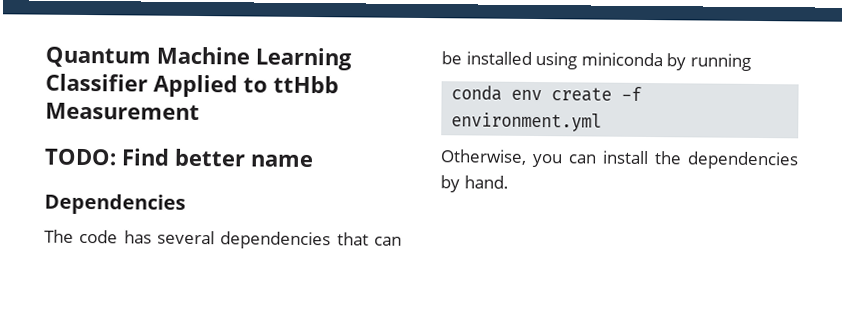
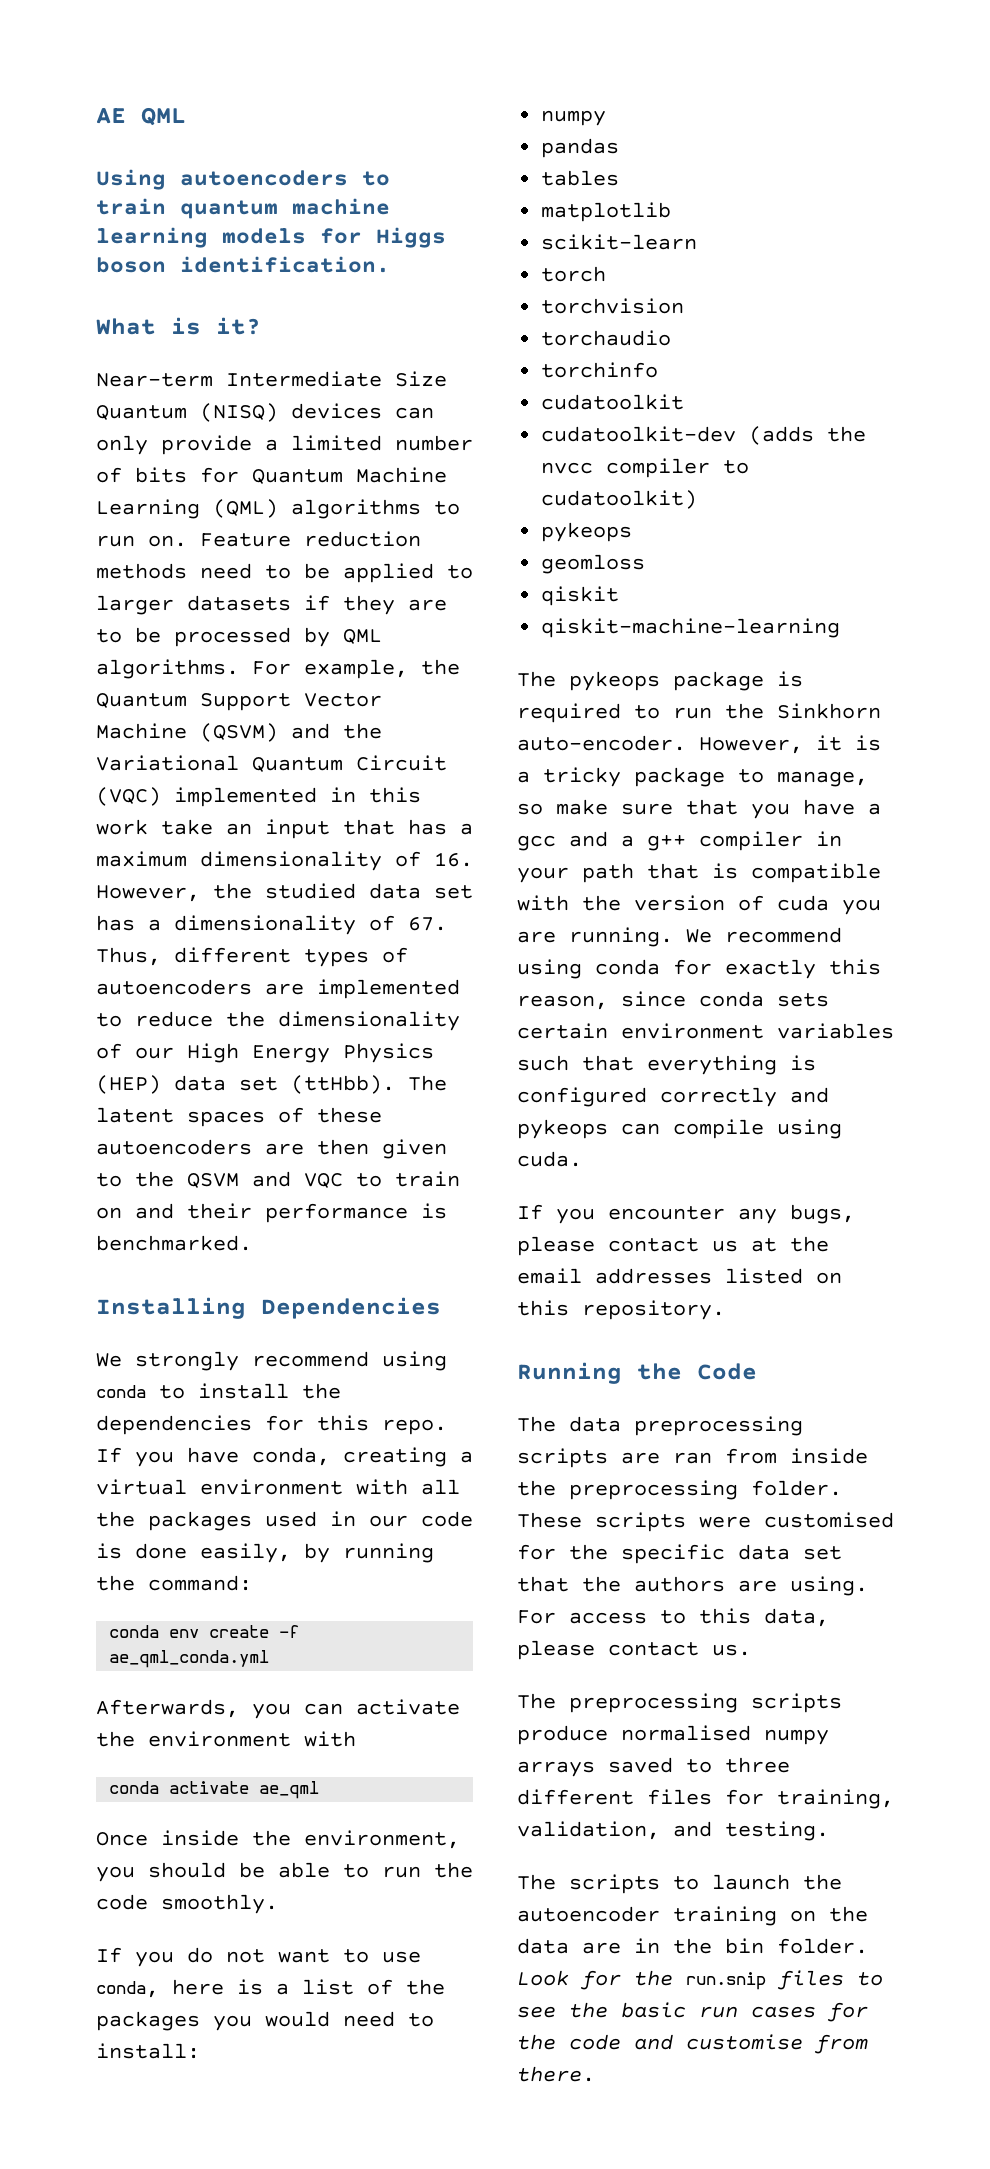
[45,46,352,71] [45,73,339,98] [45,102,200,121] [44,148,313,168] [44,193,186,215] [44,229,402,250] [441,51,663,70] Quantum Machine Learning Classifier Applied to ttHbb Measurement // TODO: Find better name // Dependencies // The code has several dependencies that can be installed using miniconda -> [96,107,186,126] [96,169,390,190] [96,198,390,219] [96,227,446,248] [96,256,390,273] [96,317,261,335] [96,371,447,387] [96,403,434,422] [96,435,473,455] [96,467,447,484] [96,499,460,519] [96,531,421,547] [96,563,473,583] [96,595,447,615] [96,627,382,647] [96,659,460,679] [96,693,382,711] [96,723,382,742] [96,755,447,772] [96,787,421,807] [96,819,473,839] [96,851,473,871] [96,883,473,902] [96,915,447,935] [96,947,408,967] [96,979,460,999] [96,1011,460,1031] [96,1043,434,1063] [96,1075,447,1094] [96,1107,382,1127] [96,1139,447,1159] [96,1171,460,1188] [96,1203,447,1223] [96,1235,252,1251] [96,1297,441,1319] [96,1351,447,1371] [96,1383,341,1399] [96,1415,447,1435] [96,1447,473,1467] [96,1479,460,1495] [96,1511,473,1531] [96,1543,291,1563] AE QML // Using autoencoders to train quantum machine learning models for Higgs boson identification. // What is it? // Near-term Intermediate Size Quantum (NISQ) devices can only provide a limited number of bits for Quantum Machine Learning (QML) algorithms to run on. Feature reduction methods need to be applied to larger datasets if they are to be processed by QML algorithms. For example, the Quantum Support Vector Machine (QSVM) and the Variational Quantum Circuit (VQC) implemented in this work take an input that has a maximum dimensionality of 16. However, the studied data set has a dimensionality of 67. Thus, different types of autoencoders are implemented to reduce the dimensionality of our High Energy Physics (HEP) data set (ttHbb). The latent spaces of these autoencoders are then given to the QSVM and VQC to train on and their performance is benchmarked. // Installing Dependencies // We strongly recommend using conda to install the dependencies for this repo. If you have conda, creating a virtual environment with all the packages used in our code is done easily,
(751, 62) none -> [96,1575,252,1591] the command:
[451,112,603,132] [440,149,799,170] [440,175,509,193] environment.yml // Otherwise, you can install the dependencies by hand. -> [109,1650,270,1668] [96,1699,460,1719] [96,1731,356,1747] [109,1781,320,1799] [96,1830,460,1849] [96,1862,473,1882] [96,1894,278,1914] [96,1947,421,1967] [96,1979,445,1998] [96,2011,434,2031] [96,2043,200,2059] [541,110,607,126] [541,138,620,158] [541,170,620,186] [541,202,672,222] [541,234,698,250] [541,266,607,282] [541,298,685,314] [541,330,672,346] [541,362,659,378] [541,394,685,410] [541,426,867,445] [541,458,750,478] [541,490,698,509] [541,522,633,542] [541,554,646,574] [541,586,620,606] [541,618,841,638] [517,671,803,691] [517,703,881,723] [517,735,881,754] [517,767,868,787] [517,799,881,819] [517,831,842,851] [517,863,881,883] [517,895,881,915] [517,927,842,947] [517,959,881,979] [517,991,829,1010] [517,1023,894,1039] [517,1055,816,1075] [517,1087,829,1107] [517,1119,842,1139] [517,1151,582,1167] [517,1204,855,1224] [517,1236,829,1256] [517,1268,842,1284] [517,1300,725,1320] [517,1362,757,1384] [517,1416,803,1436] [517,1448,868,1468] [517,1480,842,1500] [517,1512,894,1532] [517,1544,842,1564] [517,1576,868,1596] [517,1608,829,1627] [517,1640,751,1660] [517,1693,842,1713] [517,1725,829,1745] [517,1757,790,1777] [517,1789,894,1809] [517,1821,829,1841] [517,1874,842,1894] [517,1906,868,1926] [517,1938,868,1954] [517,1970,883,1990] [517,2002,868,2022] [517,2034,868,2054] [517,2066,595,2082] ae_qml_conda.yml // Afterwards, you can activate the environment with // conda activate ae_qml // Once inside the environment, you should be able to run the code smoothly. // If you do not want to use conda, here is a list of the packages you would need to install: // numpy // pandas // tables // matplotlib // scikit-learn // torch // torchvision // torchaudio // torchinfo // cudatoolkit // cudatoolkit-dev (adds the nvcc compiler to cudatoolkit) // pykeops // geomloss // qiskit // qiskit-machine-learning // The pykeops package is required to run the Sinkhorn auto-encoder. However, it is a tricky package to manage, so make sure that you have a gcc and a g++ compiler in your path that is compatible with the version of cuda you are running. We recommend using conda for exactly this reason, since conda sets certain environment variables such that everything is configured correctly and pykeops can compile using cuda. // If you encounter any bugs, please contact us at the email addresses listed on this repository. // Running the Code // The data preprocessing scripts are ran from inside the preprocessing folder. These scripts were customised for the specific data set that the authors are using. For access to this data, please contact us. // The preprocessing scripts produce normalised numpy arrays saved to three different files for training, validation, and testing. // The scripts to launch the autoencoder training on the data are in the bin folder. Look for the run.snip files to see the basic run cases for the code and customise from there.

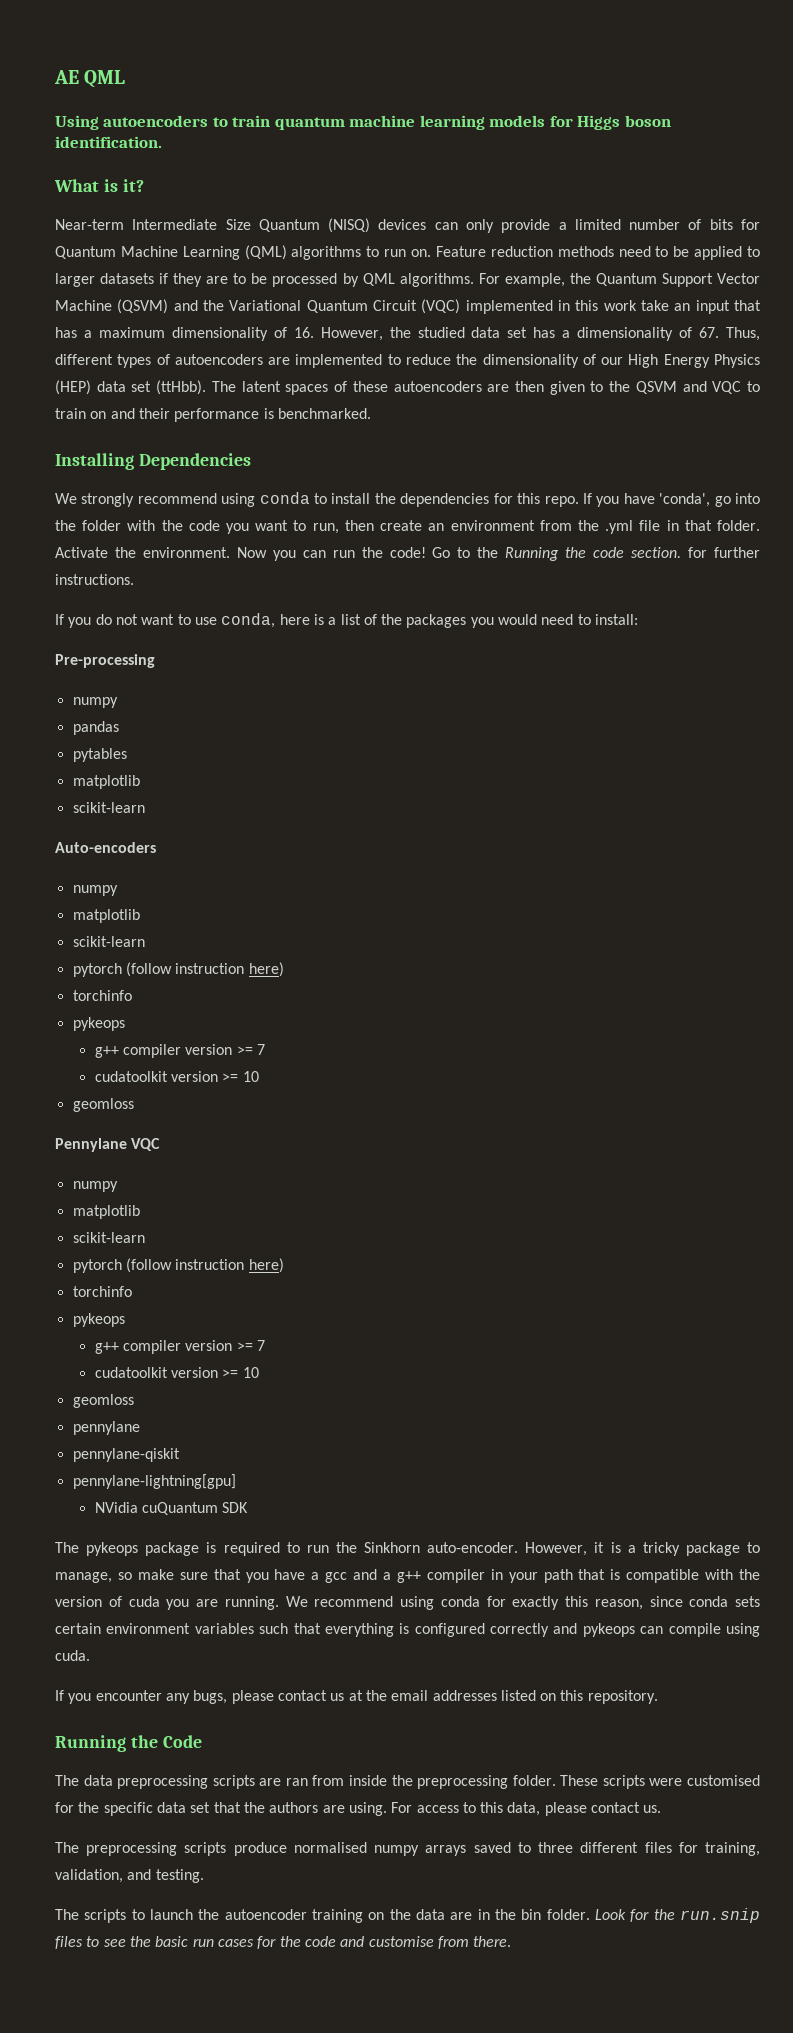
[252,1447,473,1467] [96,1479,460,1495] [96,1511,473,1531] [96,1543,434,1563] [96,1575,252,1591] [109,1625,300,1638] [109,1650,270,1668] [96,1699,460,1719] [96,1731,356,1747] [109,1781,320,1799] [96,1830,460,1849] [96,1862,473,1882] [96,1894,278,1914] conda, creating a virtual environment with all the packages used in our code is done easily, by running the command: // conda env create -f ae_qml_conda.yml // Afterwards, you can activate the environment with // conda activate ae_qml // Once inside the environment, you should be able to run the code smoothly. -> [659,493,760,507] [55,520,760,534] [55,547,761,561] [55,574,134,585] 'conda', go into the folder with the code you want to run, then create an environment from the .yml file in that folder. Activate the environment. Now you can run the code! Go to the Running the code section. for further instructions.
(200, 2051) none -> [55,654,155,668] // Pre-processing
[541,170,620,186] [541,202,672,222] [541,234,698,250] [541,266,607,282] [541,298,685,314] [541,330,672,346] [541,362,659,378] [541,394,685,410] [541,426,867,445] [541,458,750,478] [541,490,698,509] [541,522,633,542] [541,554,646,574] [541,586,620,606] [541,618,841,638] tables // matplotlib // scikit-learn // torch // torchvision // torchaudio // torchinfo // cudatoolkit // cudatoolkit-dev (adds the nvcc compiler to cudatoolkit) // pykeops // geomloss // qiskit // qiskit-machine-learning -> [72,748,127,762] [72,775,140,789] [72,802,145,813] [55,842,156,853] [72,885,118,896] [72,909,140,923] [72,936,145,947] [72,962,284,977] [72,990,132,1001] [72,1017,125,1031] [94,1044,266,1058] [94,1071,259,1082] [72,1098,134,1112] [55,1138,161,1152] [72,1181,118,1192] [72,1205,140,1219] [72,1232,145,1243] [72,1258,284,1273] [72,1286,132,1297] [72,1313,125,1327] [94,1340,266,1354] [94,1367,259,1378] [72,1394,134,1408] [72,1421,140,1435] [72,1448,180,1462] [72,1474,236,1489] [94,1502,249,1515] pytables // matplotlib // scikit-learn // Auto-encoders // numpy // matplotlib // scikit-learn // pytorch (follow instruction here) // torchinfo // pykeops // g++ compiler version >= 7 // cudatoolkit version >= 10 // geomloss // Pennylane VQC // numpy // matplotlib // scikit-learn // pytorch (follow instruction here) // torchinfo // pykeops // g++ compiler version >= 7 // cudatoolkit version >= 10 // geomloss // pennylane // pennylane-qiskit // pennylane-lightning[gpu] // NVidia cuQuantum SDK

